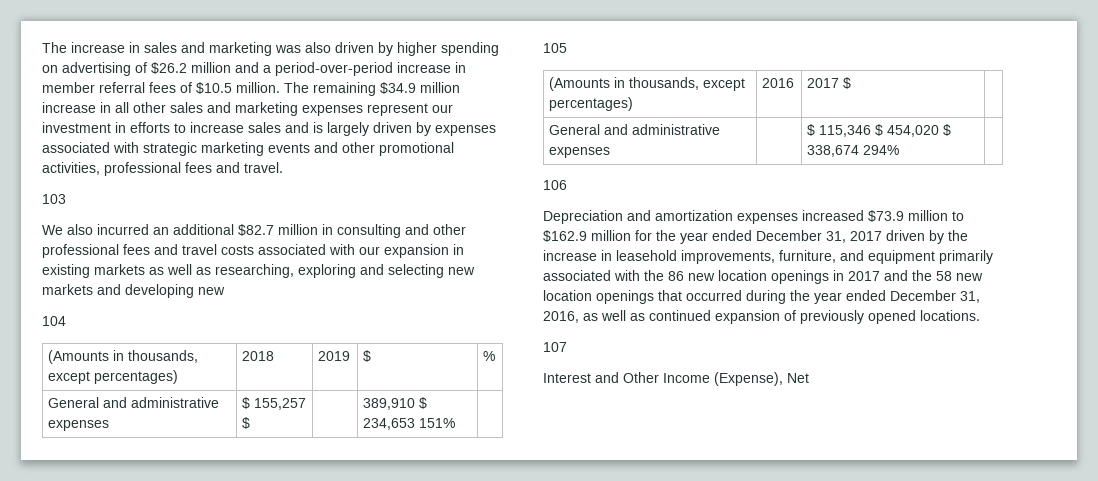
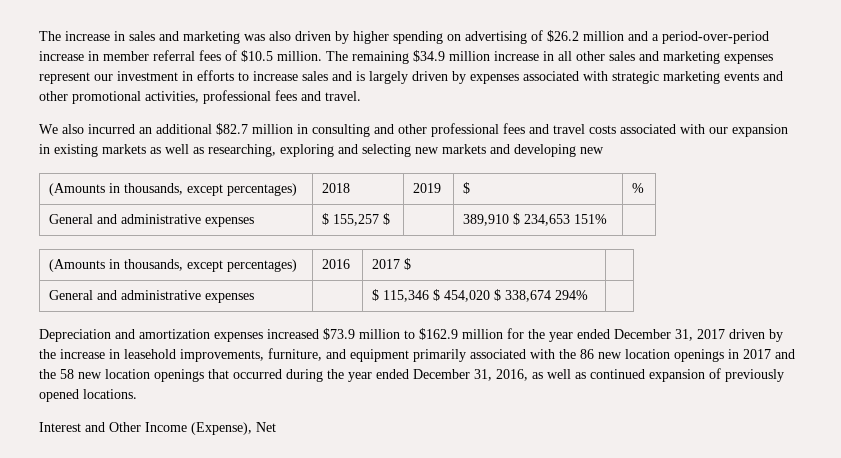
[42,194,66,204] // 103 -> (361, 96) none
[42,316,66,326] // 104 -> (604, 150) none
[543,43,567,53] // 105 -> (608, 219) none
[543,180,567,190] // 106 -> (589, 295) none
[543,342,567,352] // 107 -> (137, 394) none

